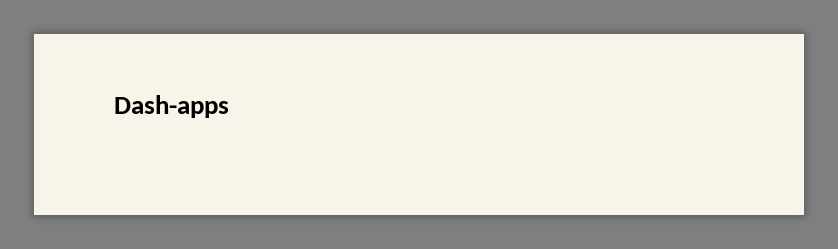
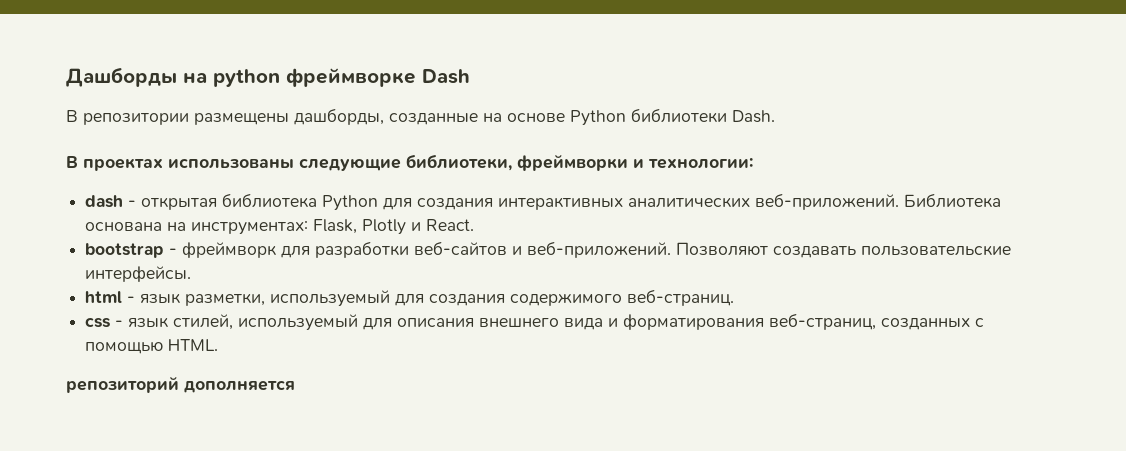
[114,95,229,118] Dash-apps -> [66,67,470,87] [66,108,775,126] [66,154,753,171] [85,193,1002,211] [85,219,475,235] [85,241,1012,258] [85,266,192,282] [85,289,735,307] [85,313,985,331] [85,339,219,354] [66,377,295,393] Дашборды на python фреймворке Dash // В репозитории размещены дашборды, созданные на основе Python библиотеки Dash. // В проектах использованы следующие библиотеки, фреймворки и технологии: // dash - открытая библиотека Python для создания интерактивных аналитических веб-приложений. Библиотека основана на инструментах: Flask, Plotly и React. // bootstrap - фреймворк для разработки веб-сайтов и веб-приложений. Позволяют создавать пользовательские интерфейсы. // html - язык разметки, используемый для создания содержимого веб-страниц. // css - язык стилей, используемый для описания внешнего вида и форматирования веб-страниц, созданных с помощью HTML. // репозиторий дополняется

